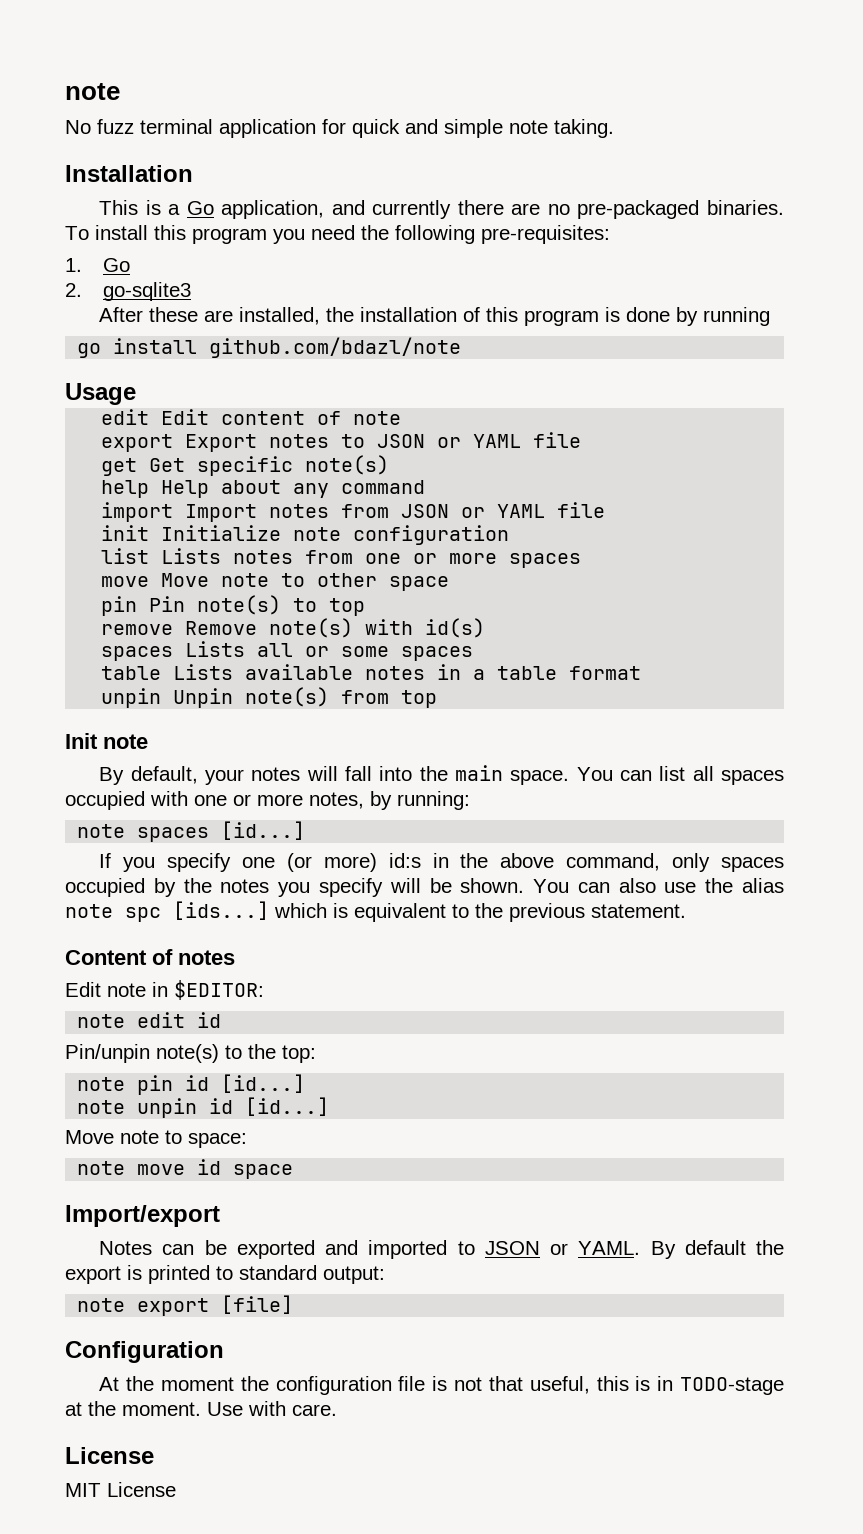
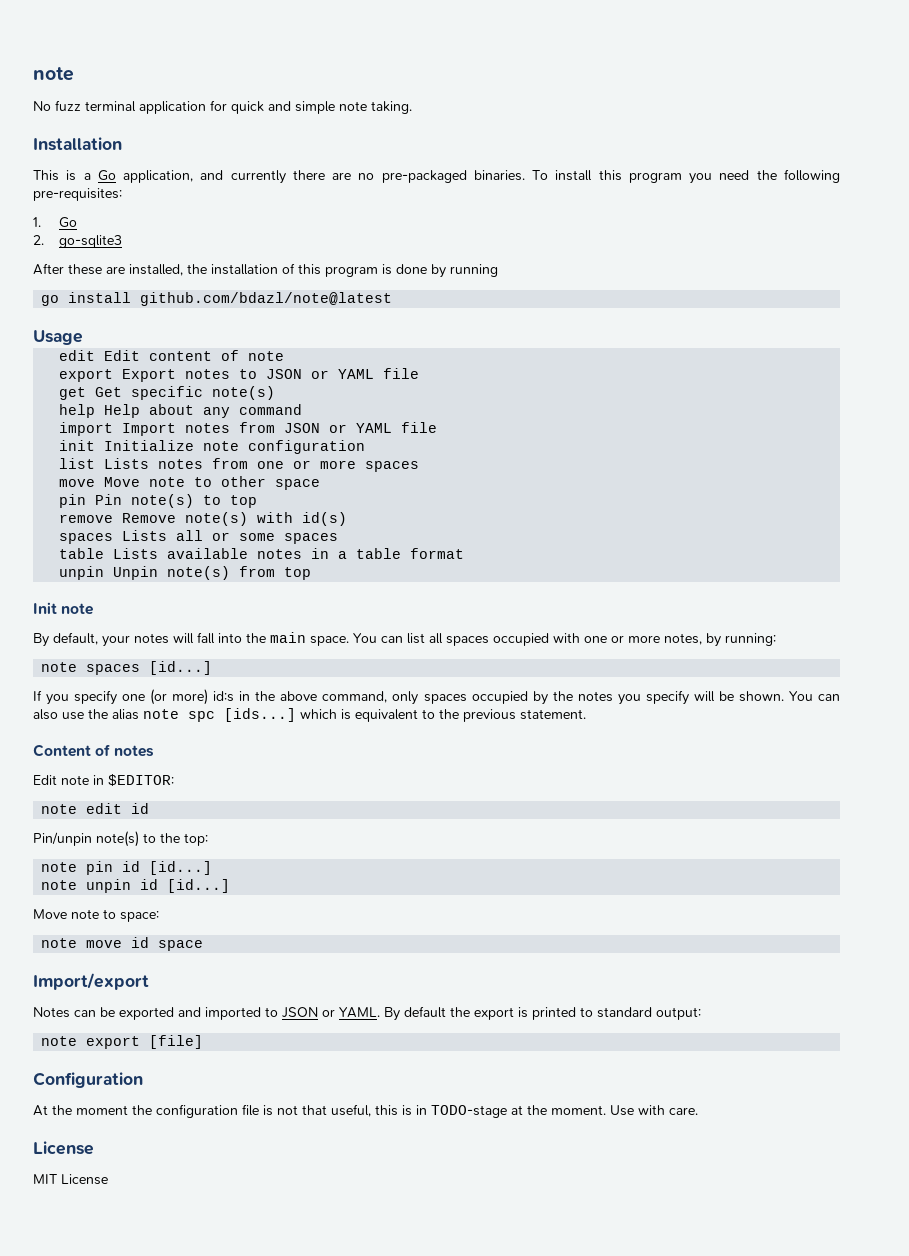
[209,337,462,358] github.com/bdazl/note -> [140,292,393,306] github.com/bdazl/note@latest

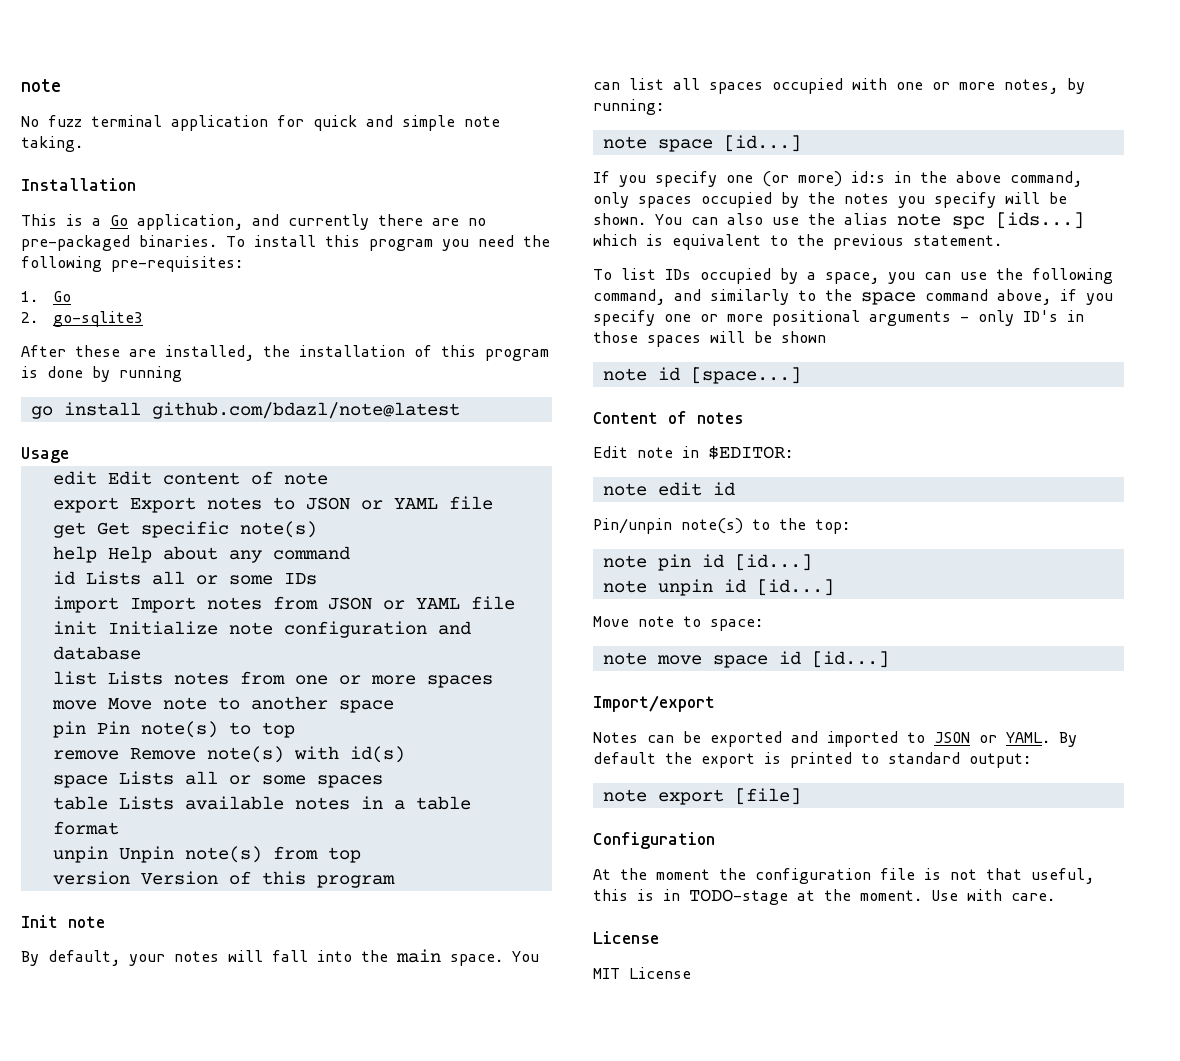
(303, 409) none -> [52,571,317,585] // id Lists all or some IDs
(366, 447) none -> [437,621,471,635] [52,646,141,660] and database
[221,476,267,487] other -> [250,696,328,710] another
[59,533,114,544] spaces -> [52,775,108,788] space
(312, 573) none -> [52,871,395,888] // version Version of this program
[86,664,141,675] spaces -> [657,139,713,152] space
(586, 714) none -> [593,268,1113,284] [593,289,1113,305] [593,310,1084,326] [593,331,826,347] [602,367,801,384] // To list IDs occupied by a space, you can use the following command, and similarly to the space command above, if you specify one or more positional arguments - only ID's in those spaces will be shown // note id [space...]
[131,937,204,951] id space -> [712,651,889,668] space id [id...]

